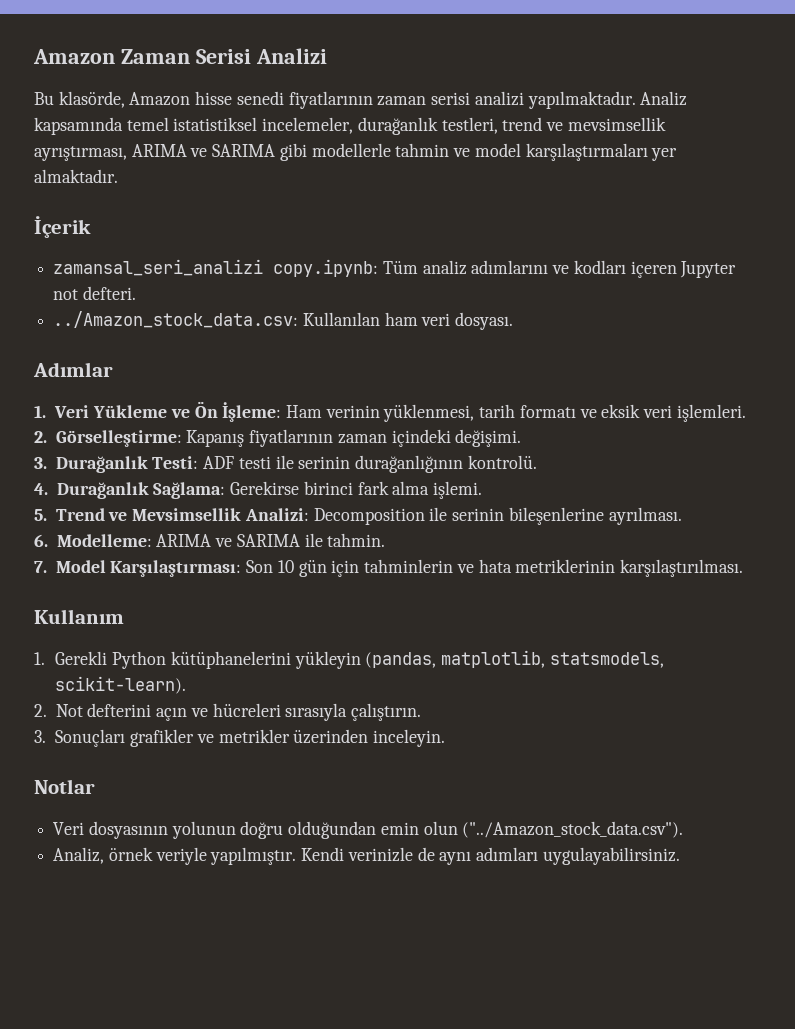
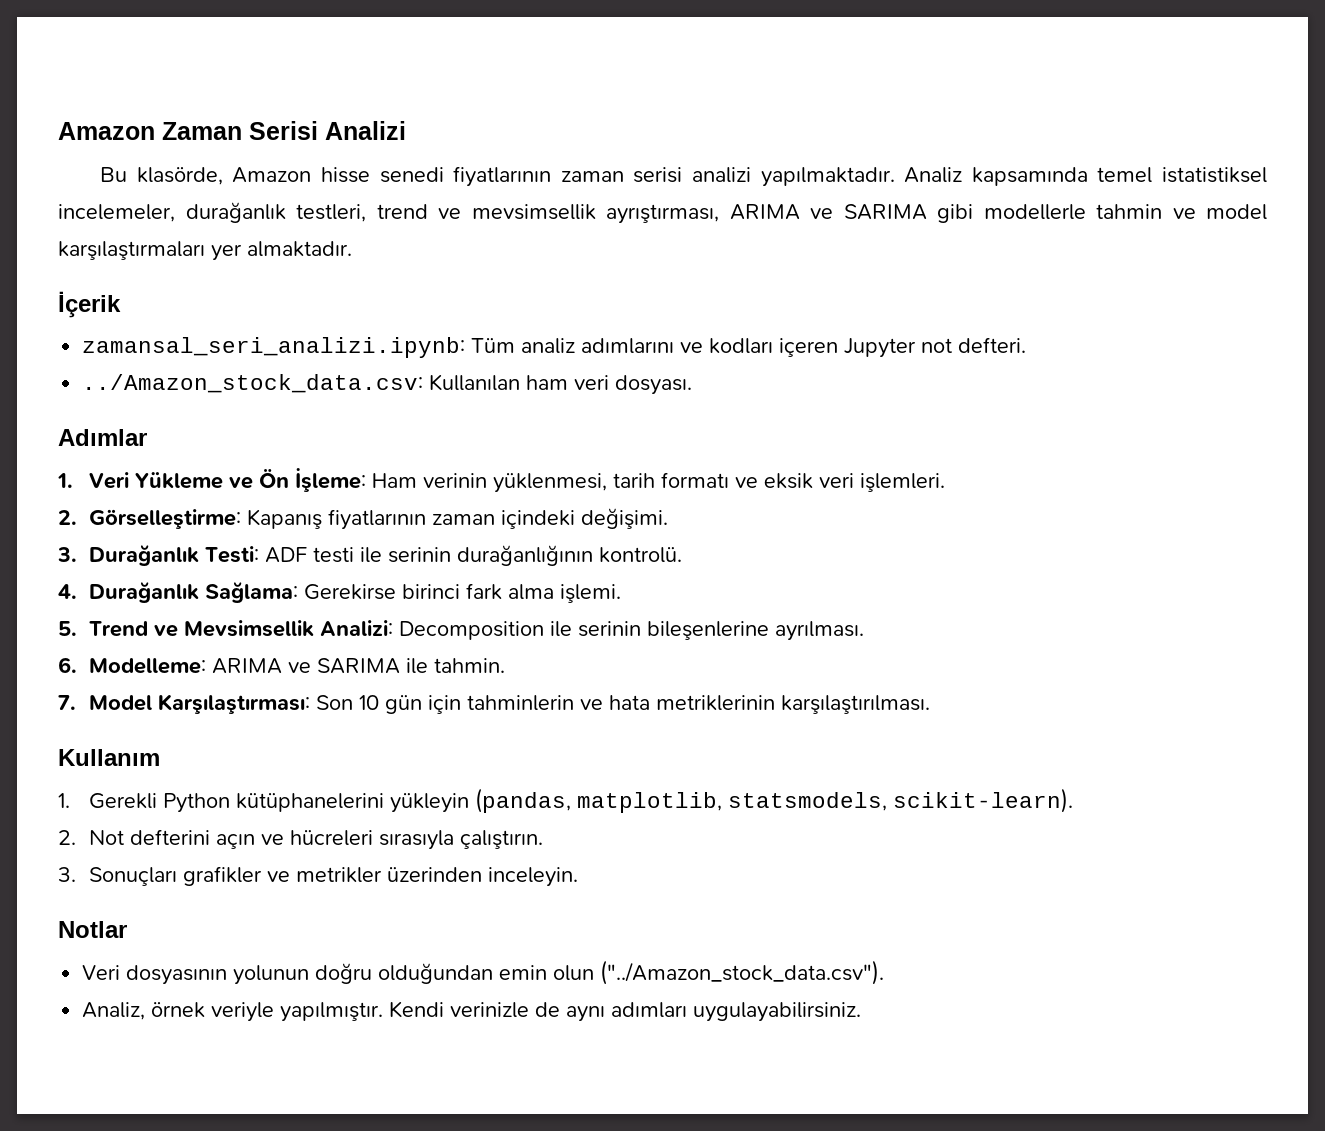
[53,259,379,277] zamansal_seri_analizi copy.ipynb: -> [82,337,466,358] zamansal_seri_analizi.ipynb:

